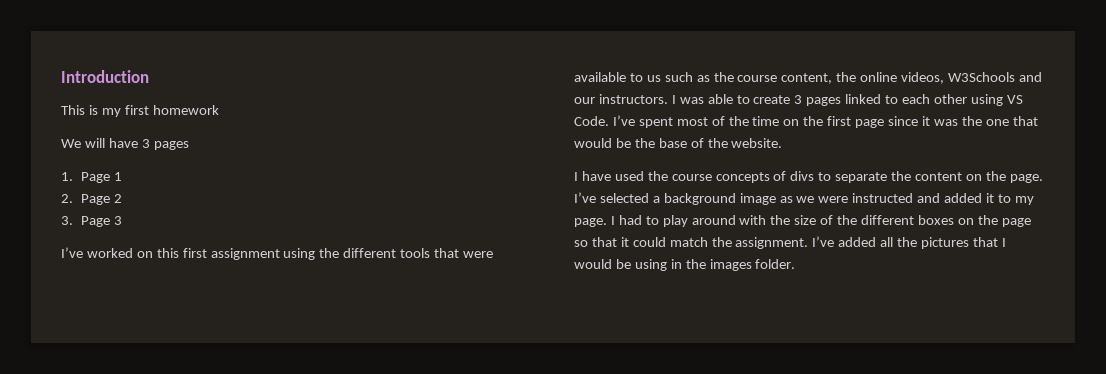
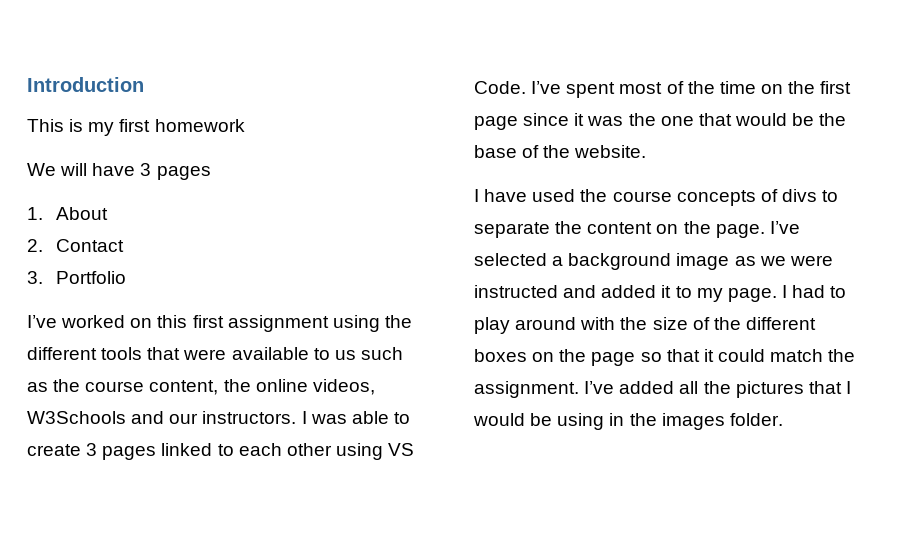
[80,172,122,183] Page 1 -> [55,207,108,220] About
[80,194,122,205] Page 2 -> [55,239,124,252] Contact
[80,216,122,227] Page 3 -> [55,271,126,284] Portfolio

